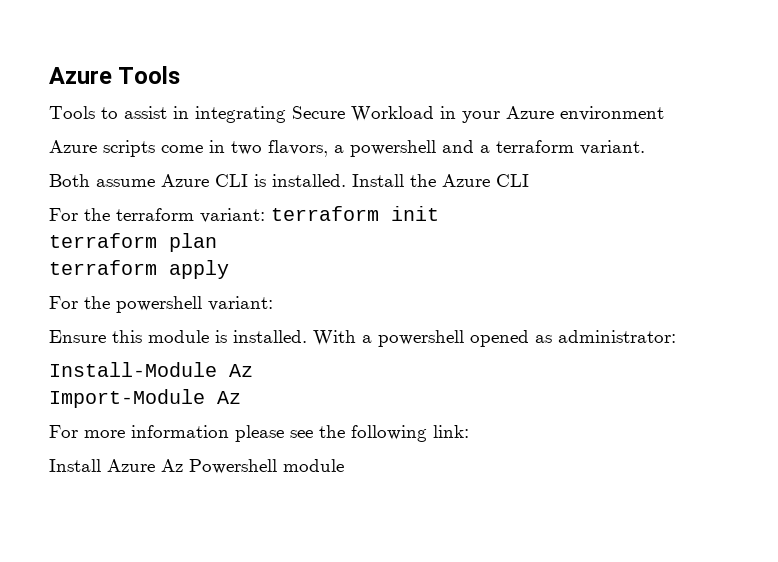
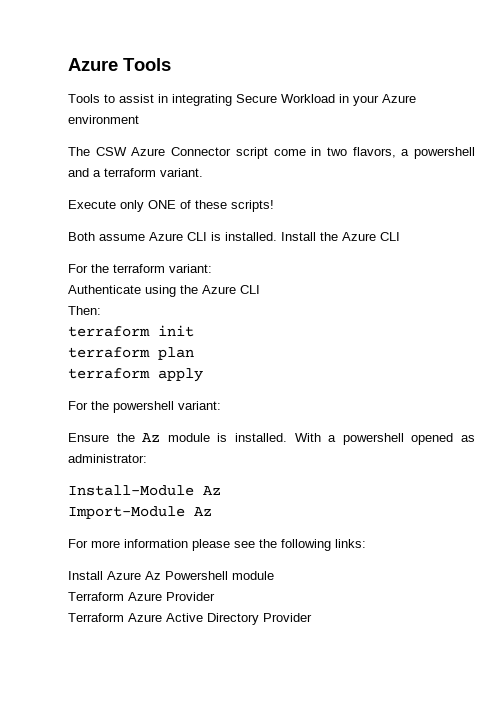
[49,140,155,157] Azure scripts -> [68,147,268,159] The CSW Azure Connector script
(645, 147) none -> [68,200,274,212] // Execute only ONE of these scripts!
(265, 215) none -> [68,285,260,297] [68,306,101,315] // Authenticate using the Azure CLI // Then: //
[112,330,142,343] this -> [116,433,161,442] the Az
[433,425,469,438] link: -> [335,539,366,548] links:
(344, 465) none -> [68,592,215,601] [68,613,312,625] // Terraform Azure Provider // Terraform Azure Active Directory Provider

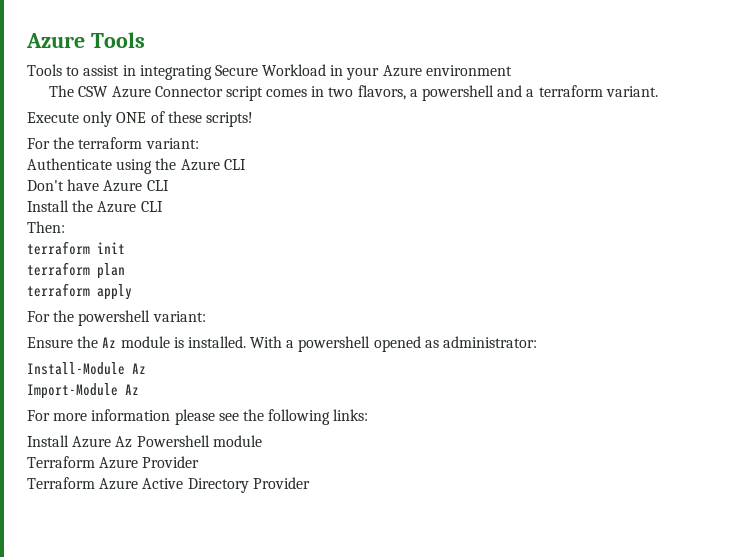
[273,149,306,156] come -> [266,89,308,97] comes
[68,232,400,241] // Both assume Azure CLI is installed. Install the Azure CLI -> (253, 119) none
(260, 289) none -> [27,179,169,192] [27,200,163,213] // Don't have Azure CLI // Install the Azure CLI

